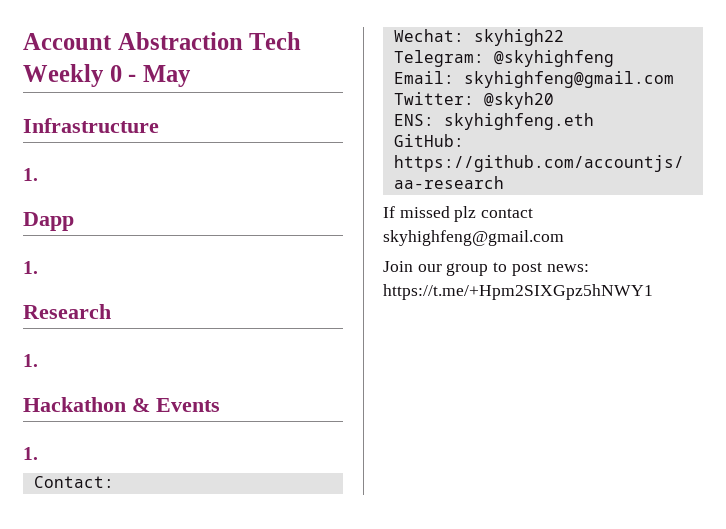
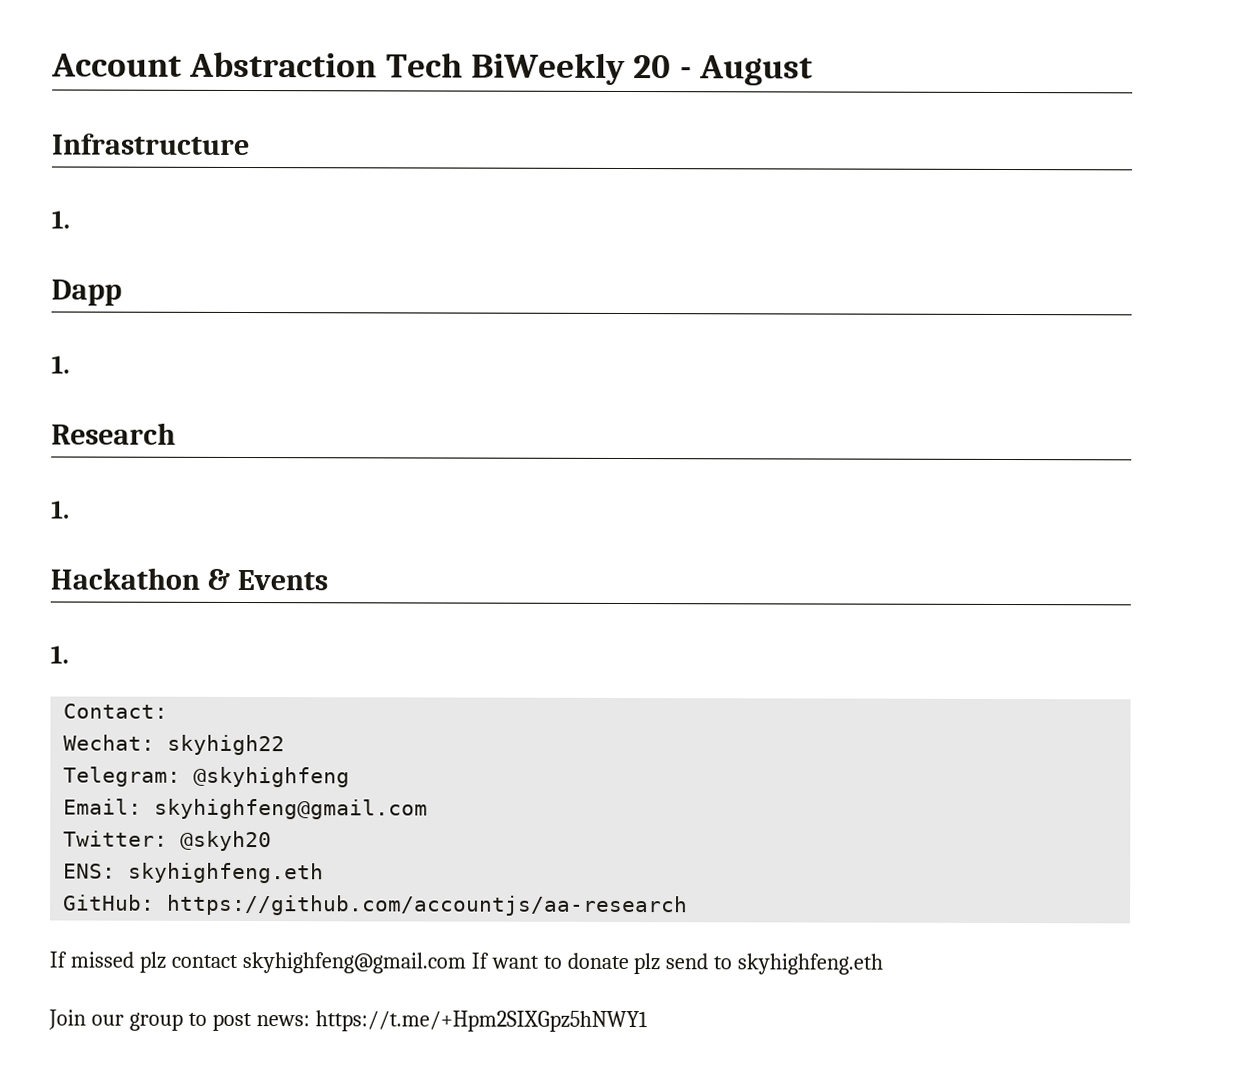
[23,64,191,87] Weekly 0 - May -> [470,52,813,86] BiWeekly 20 - August
(564, 238) none -> [470,952,884,975] If want to donate plz send to skyhighfeng.eth

